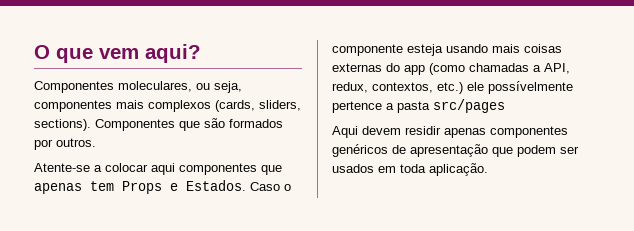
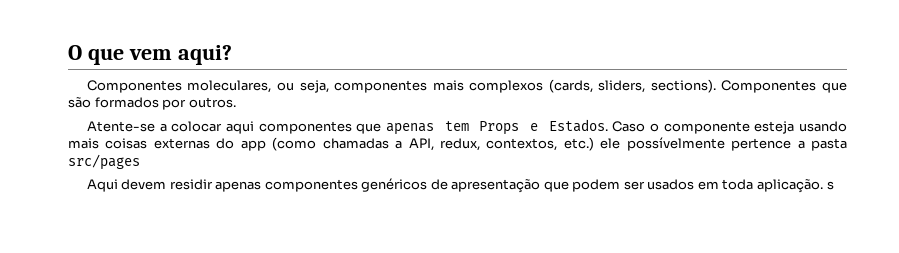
(488, 169) none -> [826,181,834,190] s

